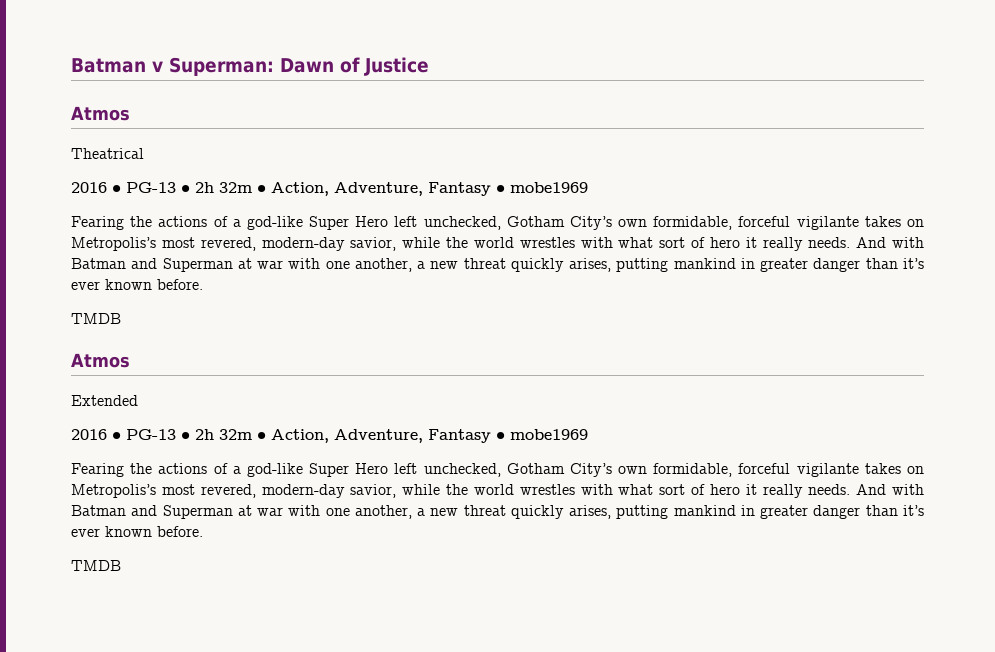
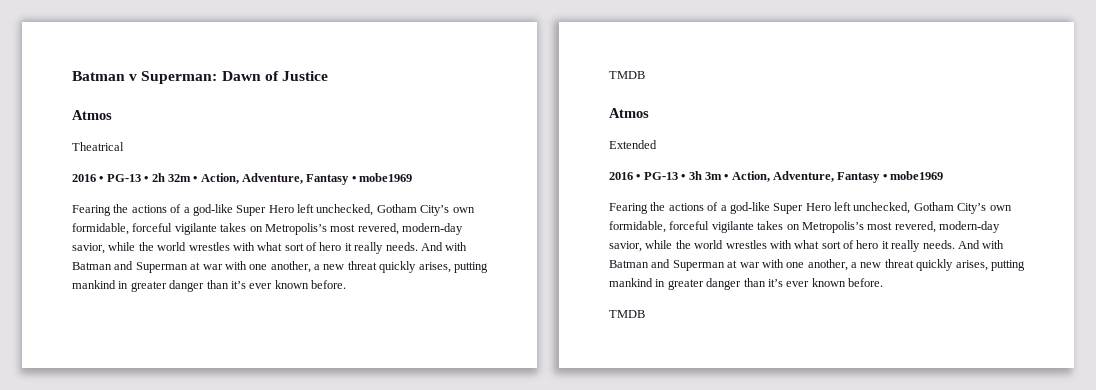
[195,429,252,440] 2h 32m -> [688,171,722,180] 3h 3m

